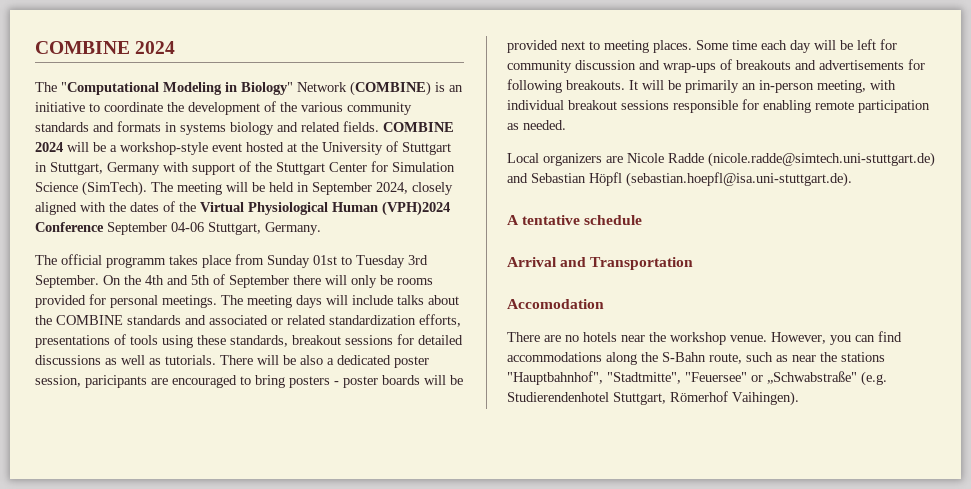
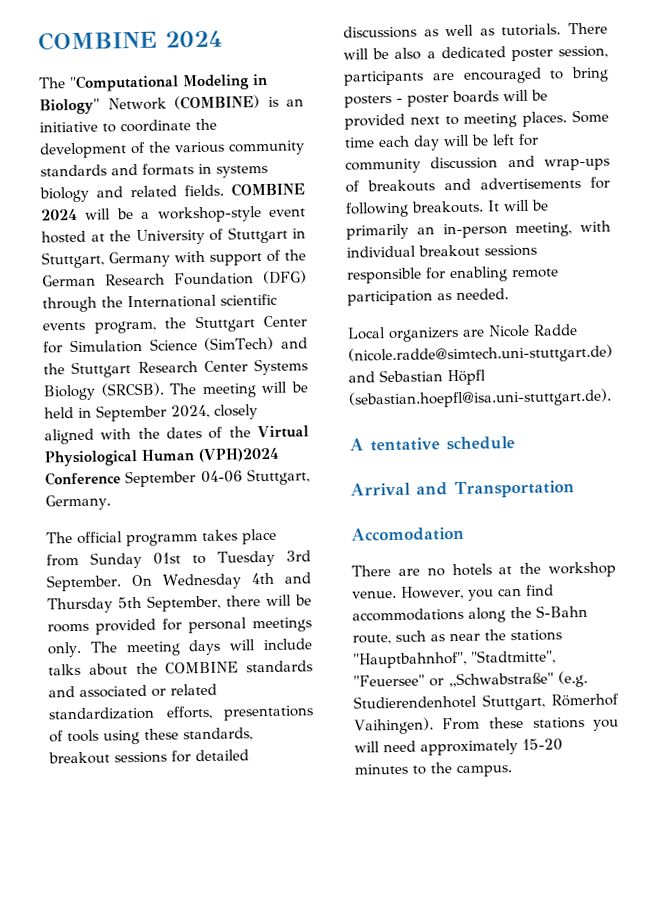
(272, 167) none -> [42,270,307,287] [42,293,278,313] [42,317,186,334] German Research Foundation (DFG) through the International scientific events program, the
[82,181,147,196] (SimTech). -> [204,336,308,351] [43,358,308,379] [43,382,164,401] (SimTech) and the Stuttgart Research Center Systems Biology (SRCSB).
[124,275,141,285] the -> [162,573,242,590] Wednesday
[191,274,289,288] 5th of September -> [47,594,221,614] Thursday 5th September,
[351,275,377,288] only -> (292, 600) none
[162,295,217,308] meetings. -> [252,617,312,633] [47,641,82,658] meetings only.
[85,375,147,388] paricipants -> [343,70,424,86] participants
[621,335,645,342] near -> [498,566,513,575] at
(799, 398) none -> [442,716,619,731] [354,738,563,756] [354,762,512,778] From these stations you will need approximately 15-20 minutes to the campus.

